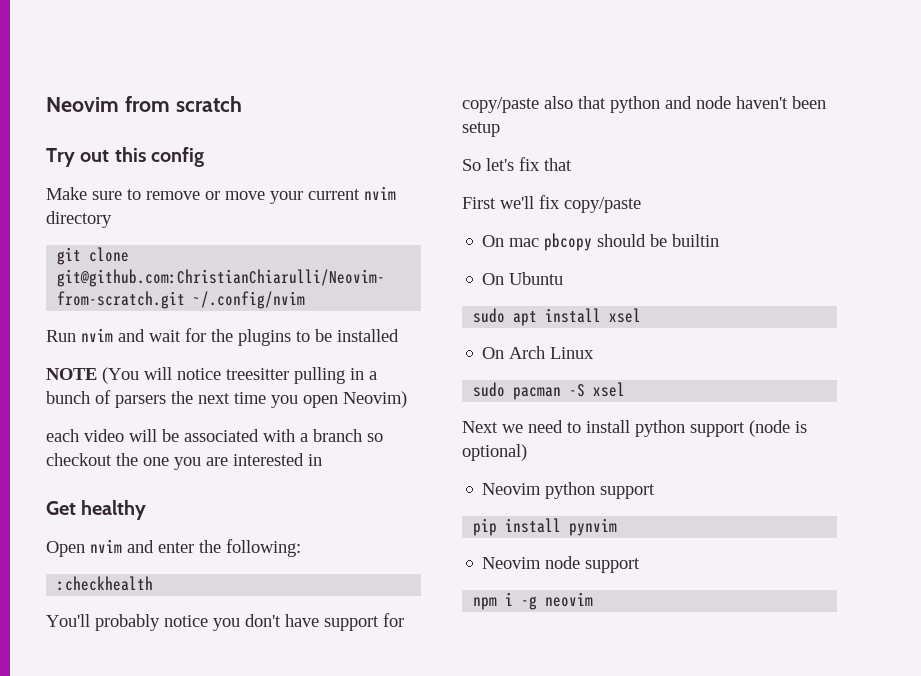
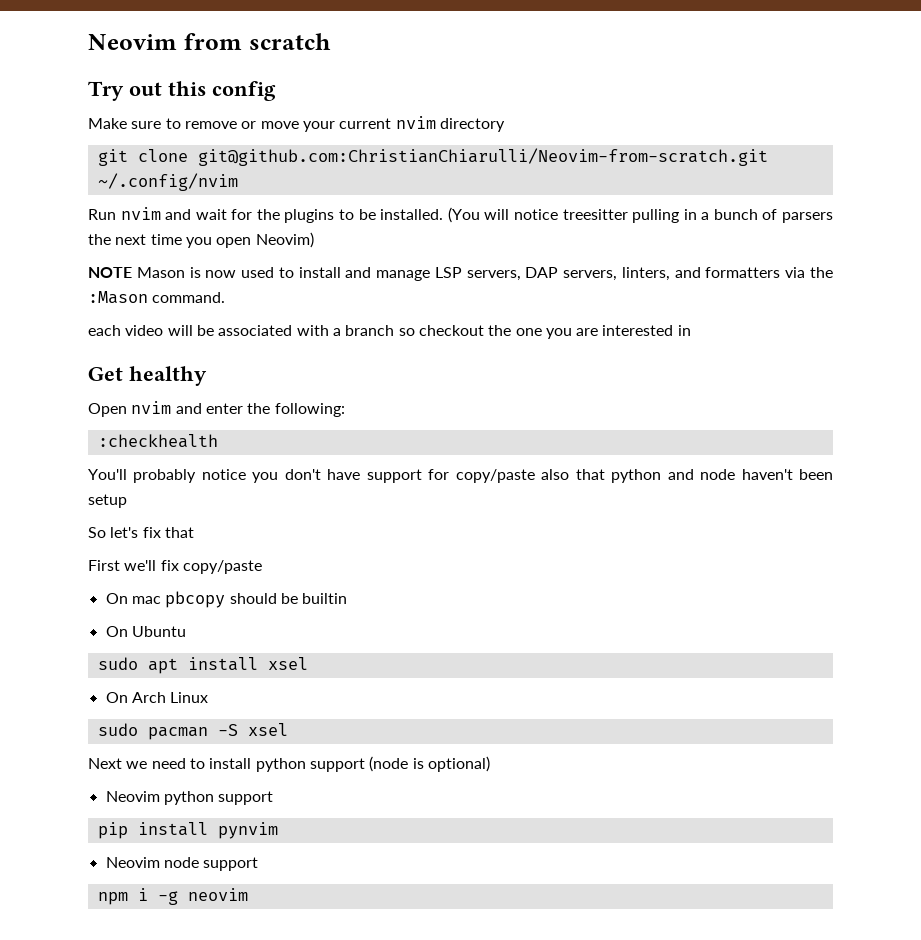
[337,329,399,342] [46,368,97,380] installed // NOTE -> [380,209,444,220] installed.
(407, 399) none -> [88,267,833,281] [88,291,226,304] // NOTE Mason is now used to install and manage LSP servers, DAP servers, linters, and formatters via the :Mason command.

